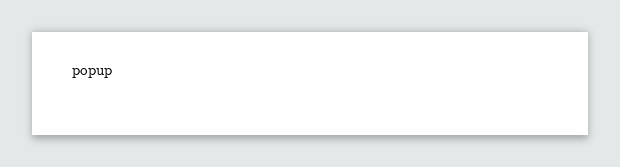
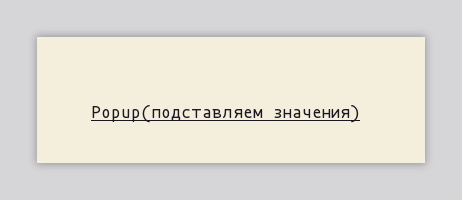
[72,68,112,78] popup -> [91,105,360,123] Popup(подставляем значения)

